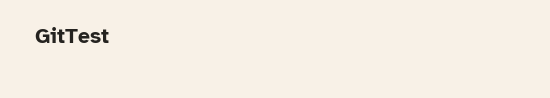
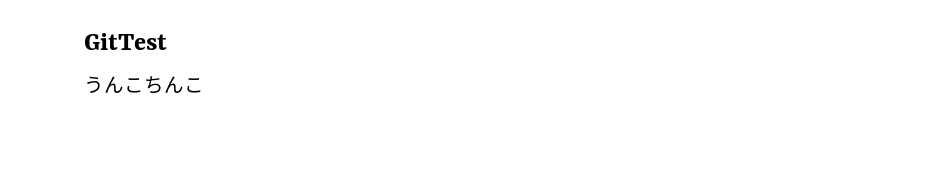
(109, 35) none -> [84,76,204,94] // うんこちんこ

